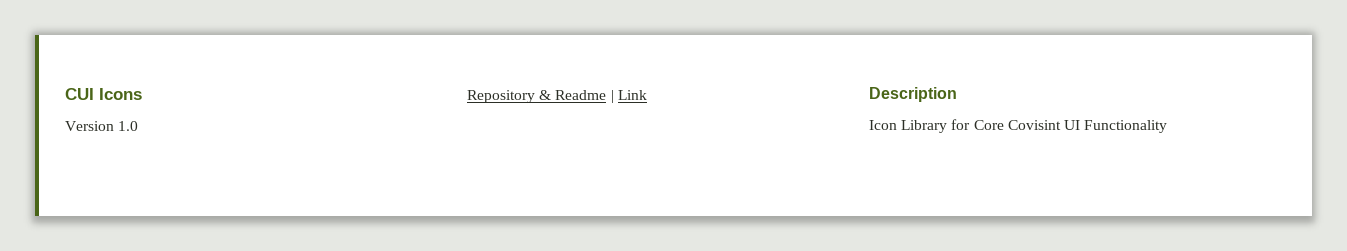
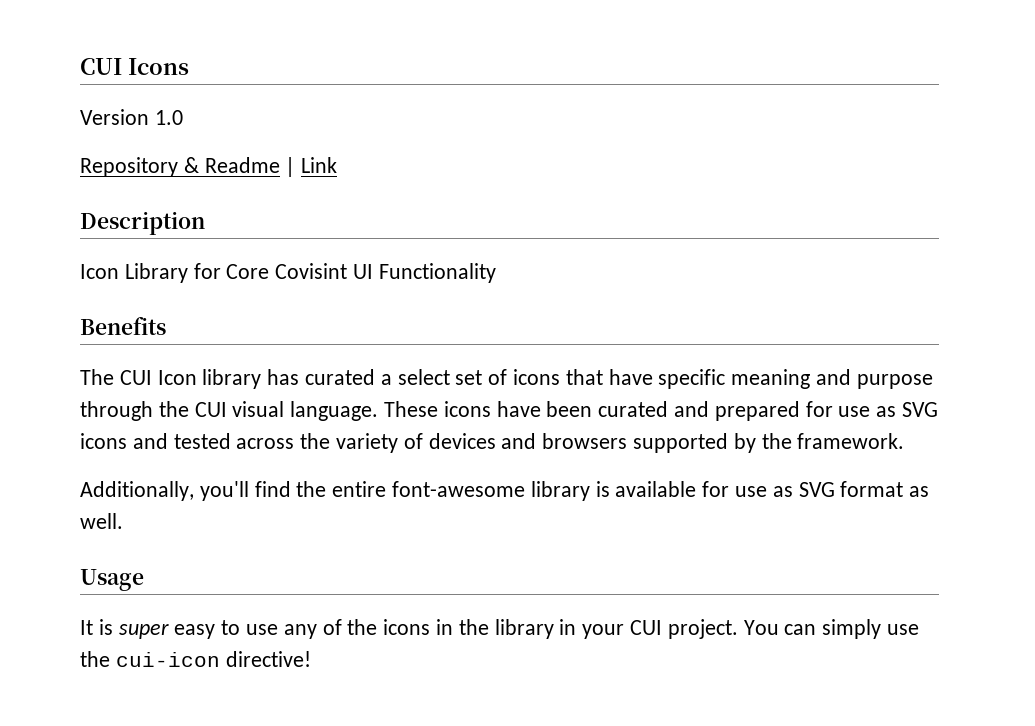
(1168, 126) none -> [80,317,166,335] [80,369,933,389] [80,401,939,421] [80,433,905,453] [80,481,930,501] [80,513,123,529] [80,569,144,591] [80,619,920,639] [80,651,311,667] // Benefits // The CUI Icon library has curated a select set of icons that have specific meaning and purpose through the CUI visual language. These icons have been curated and prepared for use as SVG icons and tested across the variety of devices and browsers supported by the framework. // Additionally, you'll find the entire font-awesome library is available for use as SVG format as well. // Usage // It is super easy to use any of the icons in the library in your CUI project. You can simply use the cui-icon directive!

